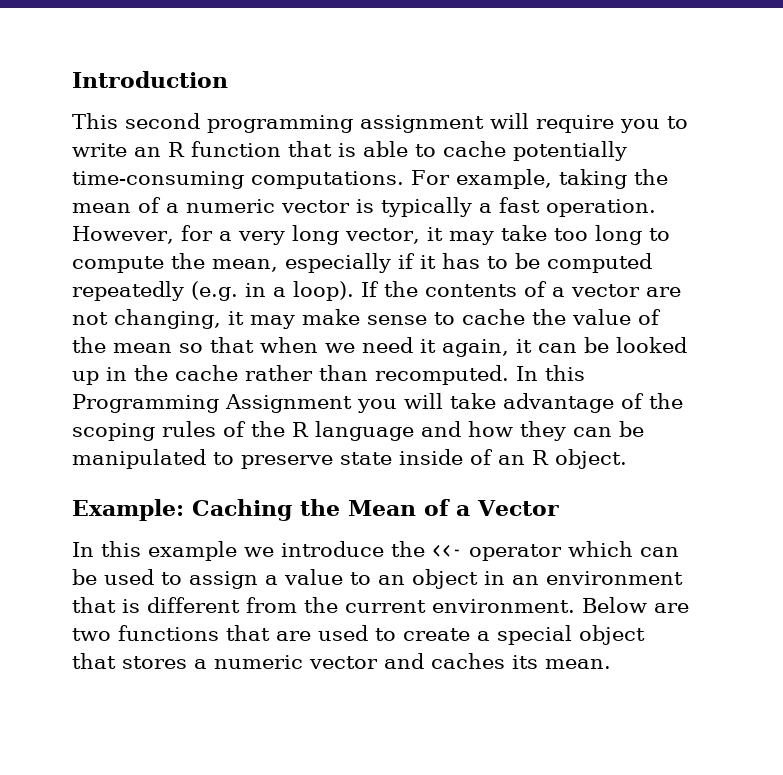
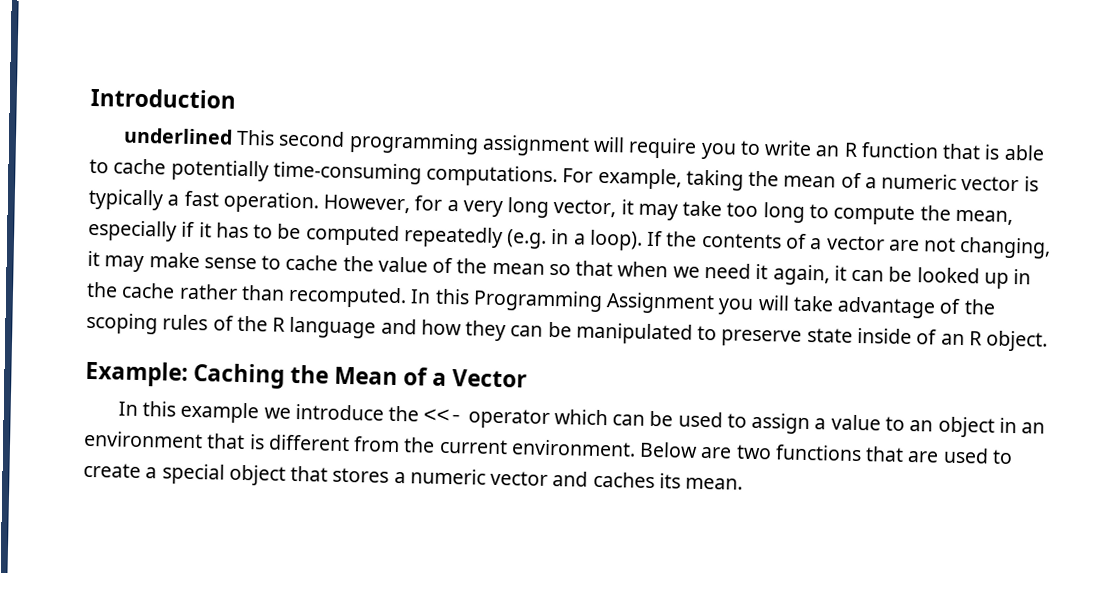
(228, 79) none -> [122,127,233,145] underlined

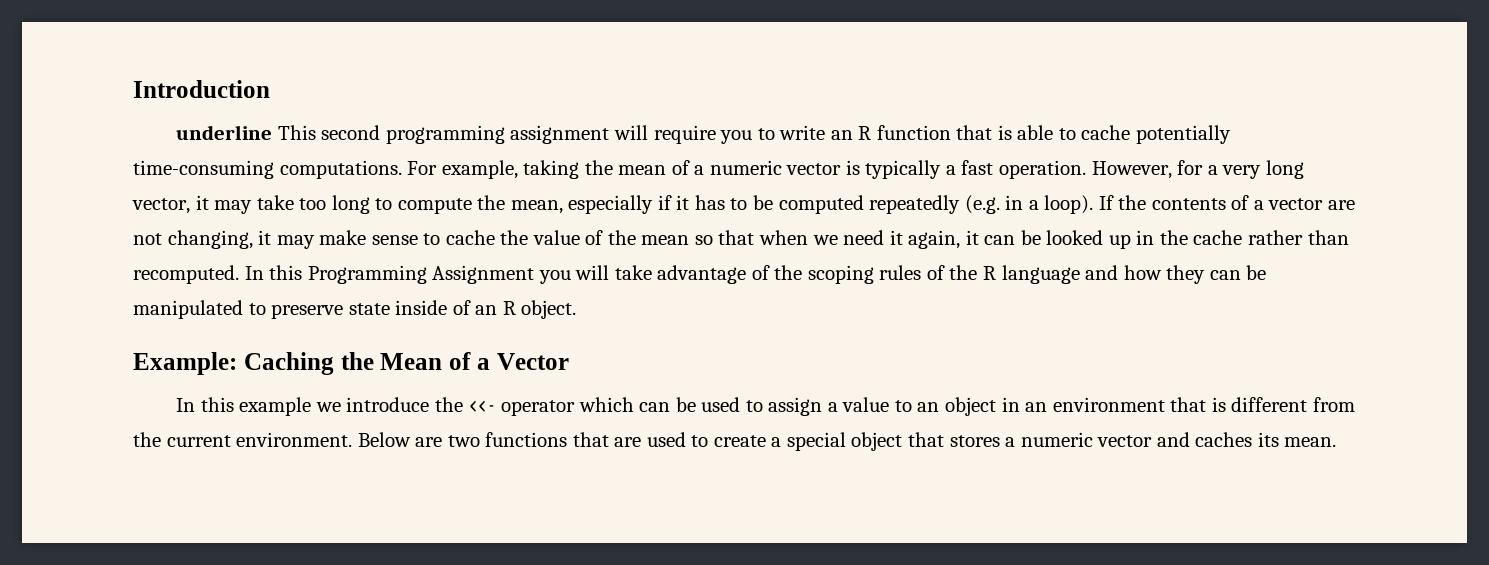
[122,127,233,145] underlined -> [176,125,273,140] underline

